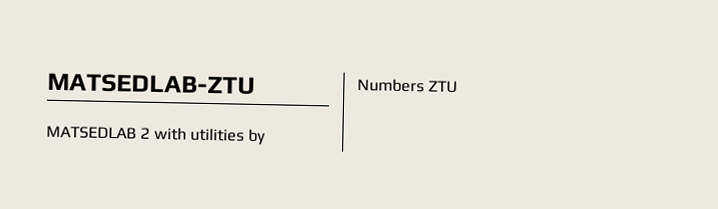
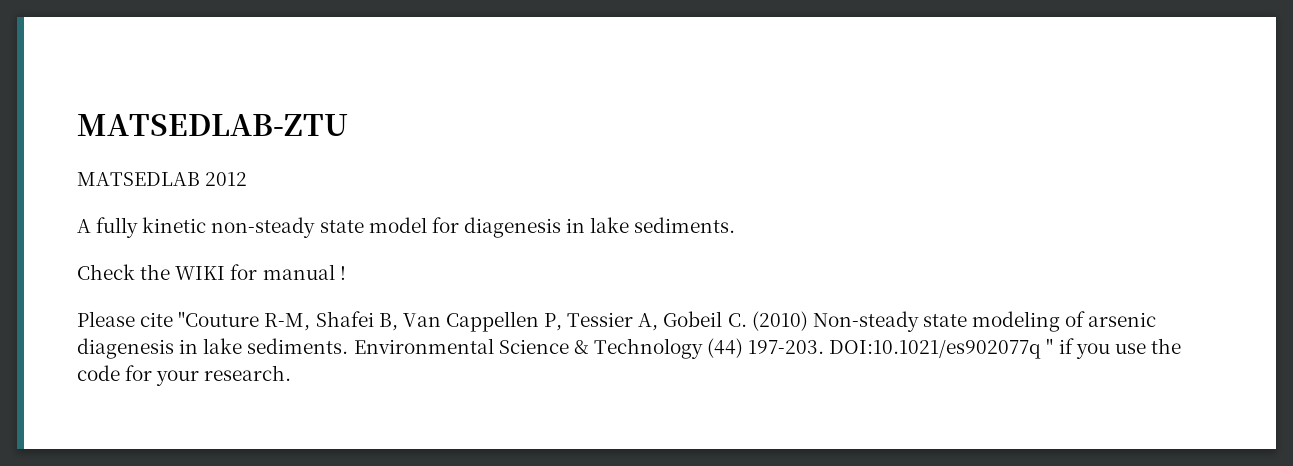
[140,126,267,146] [357,77,459,93] 2 with utilities by Numbers ZTU -> [205,172,248,186] [77,217,736,238] [77,264,346,280] [77,311,1157,332] [77,338,1181,359] [77,365,292,386] 2012 // A fully kinetic non-steady state model for diagenesis in lake sediments. // Check the WIKI for manual ! // Please cite "Couture R-M, Shafei B, Van Cappellen P, Tessier A, Gobeil C. (2010) Non-steady state modeling of arsenic diagenesis in lake sediments. Environmental Science & Technology (44) 197-203. DOI:10.1021/es902077q " if you use the code for your research.

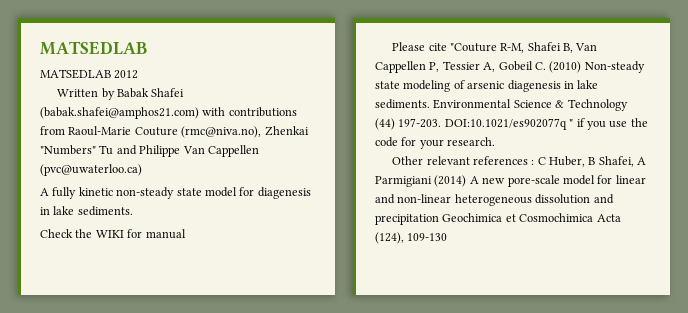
[77,114,348,136] MATSEDLAB-ZTU -> [40,41,147,55] MATSEDLAB
(248, 179) none -> [57,88,185,100] [40,107,297,119] [40,126,309,138] [40,145,259,157] [40,164,142,176] // Written by Babak Shafei (babak.shafei@amphos21.com) with contributions from Raoul-Marie Couture (rmc@niva.no), Zhenkai "Numbers" Tu and Philippe Van Cappellen (pvc@uwaterloo.ca)
[339,266,346,280] ! -> (186, 234) none
(292, 373) none -> [392,156,647,167] [375,175,646,187] [375,194,614,206] [375,213,621,225] [375,232,448,244] // Other relevant references : C Huber, B Shafei, A Parmigiani (2014) A new pore-scale model for linear and non-linear heterogeneous dissolution and precipitation Geochimica et Cosmochimica Acta (124), 109-130

